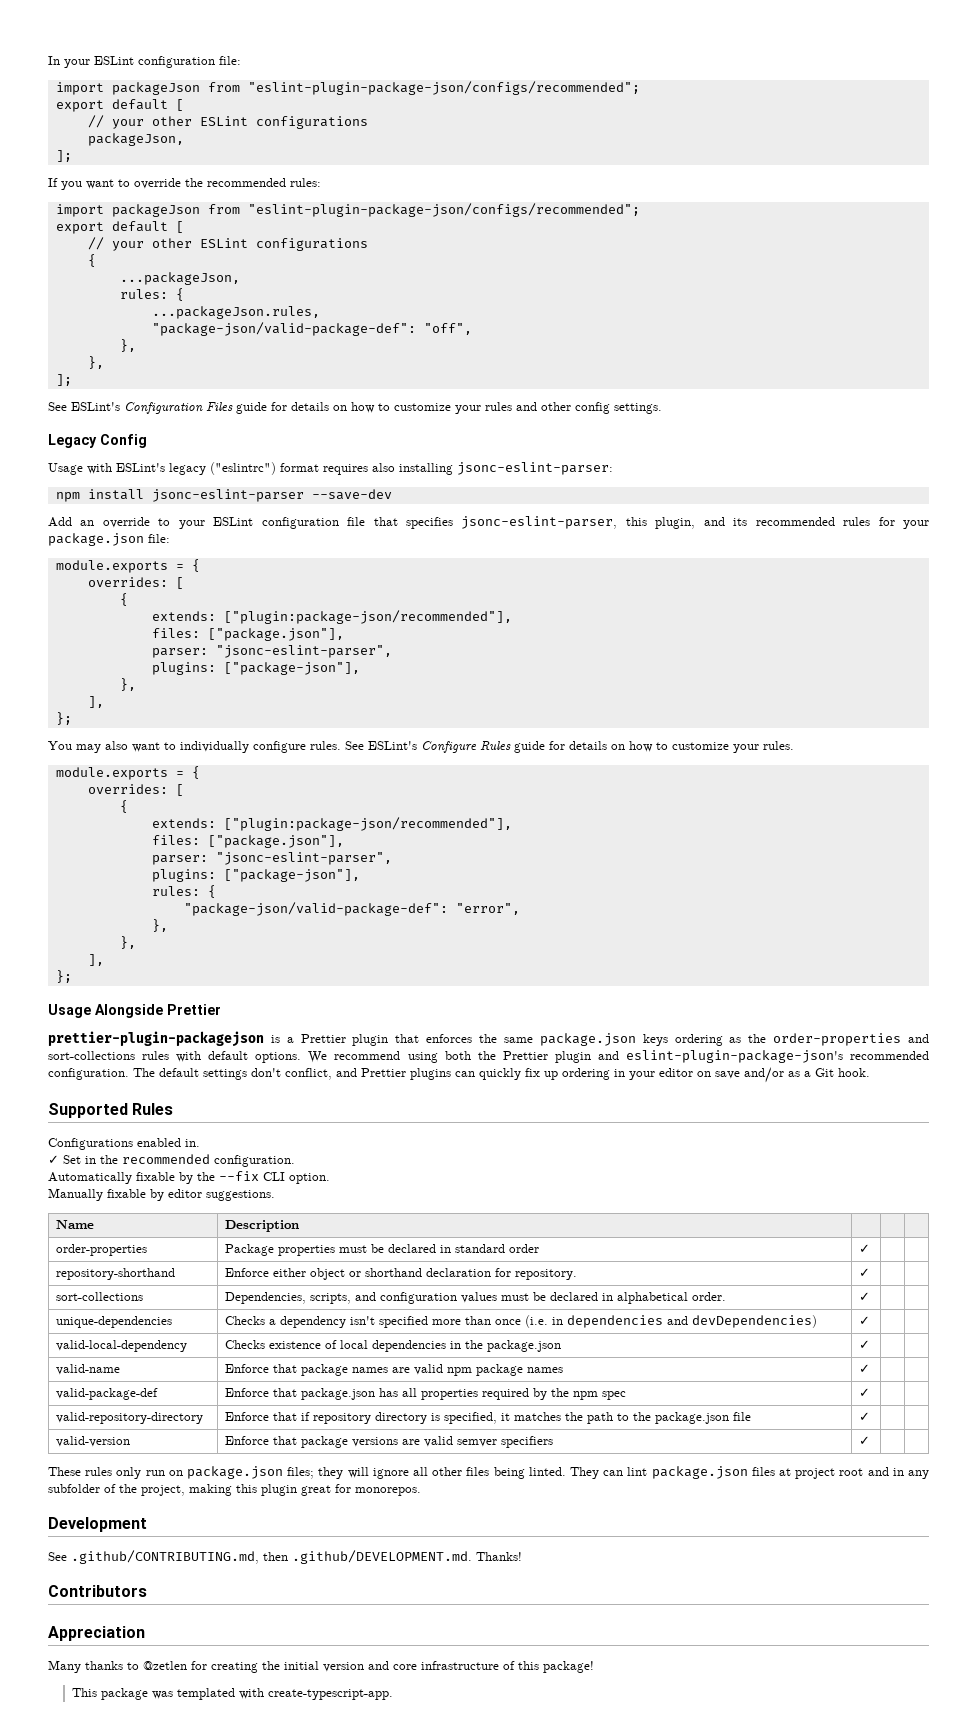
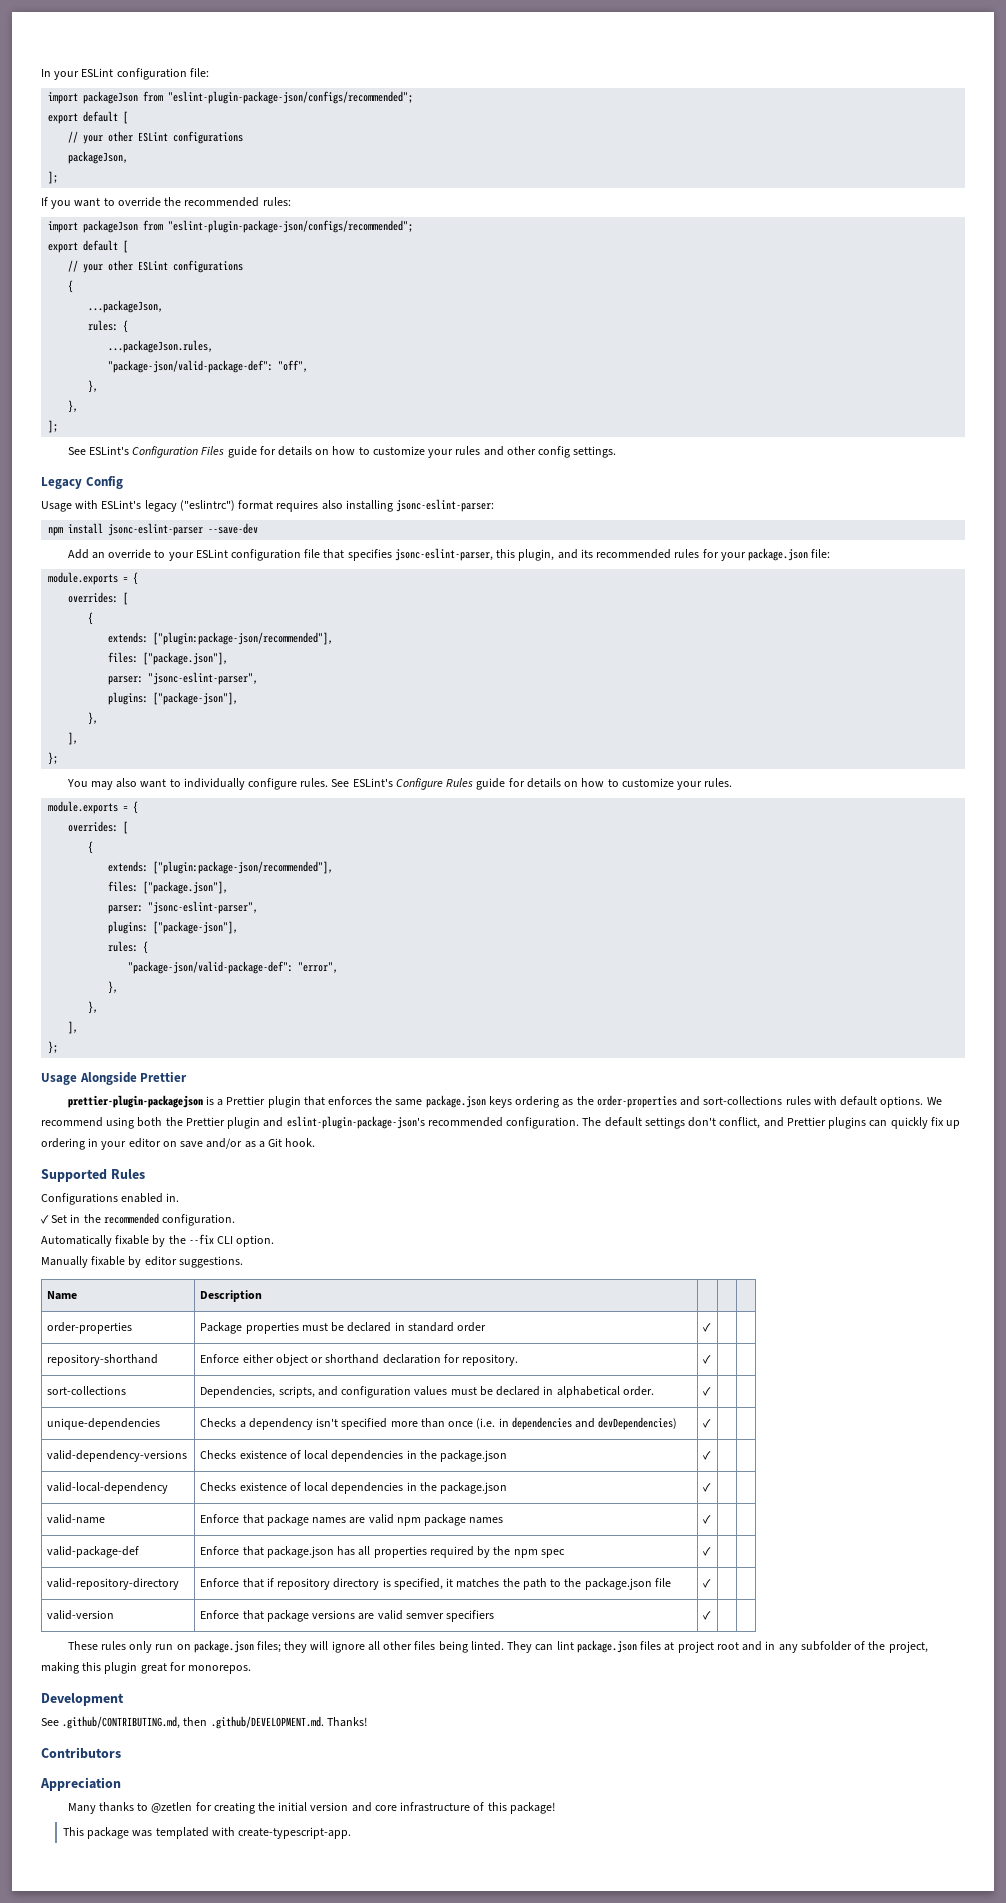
(871, 1320) none -> [47,1450,188,1462] [200,1450,508,1462] [703,1451,712,1460] // valid-dependency-versions | Checks existence of local dependencies in the package.json | ✓ | |

